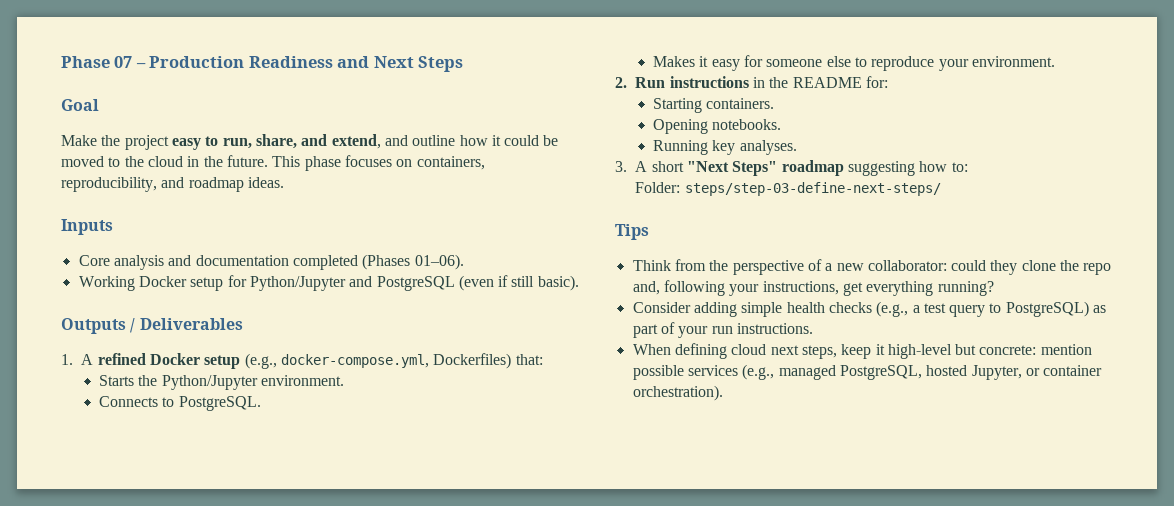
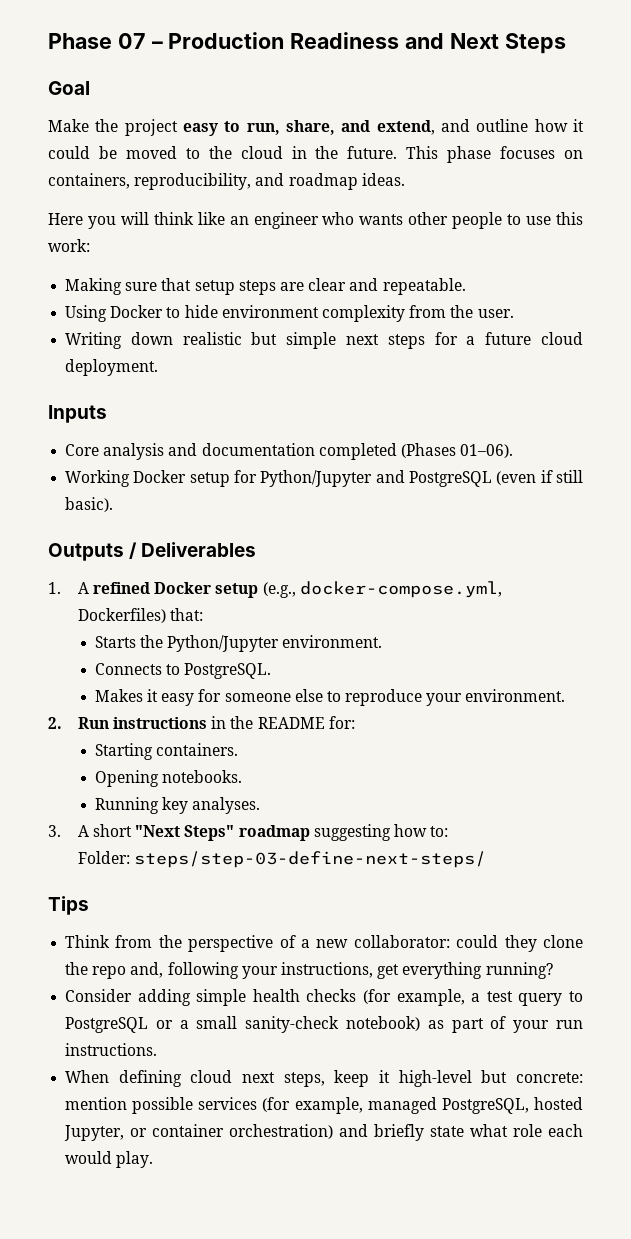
(284, 182) none -> [48,212,583,229] [48,239,90,252] [65,278,466,295] [65,305,514,322] [65,332,584,349] [65,359,159,376] // Here you will think like an engineer who wants other people to use this work: // Making sure that setup steps are clear and repeatable. // Using Docker to hide environment complexity from the user. // Writing down realistic but simple next steps for a future cloud deployment.
[876,301,909,317] (e.g., -> [363,989,465,1006] (for example,
[1005,301,1089,317] PostgreSQL) -> [65,1016,421,1033] PostgreSQL or a small sanity-check notebook)
[742,364,775,380] (e.g., -> [262,1097,363,1114] (for example,
[632,385,723,401] orchestration). -> [229,1124,584,1141] [65,1151,154,1168] orchestration) and briefly state what role each would play.

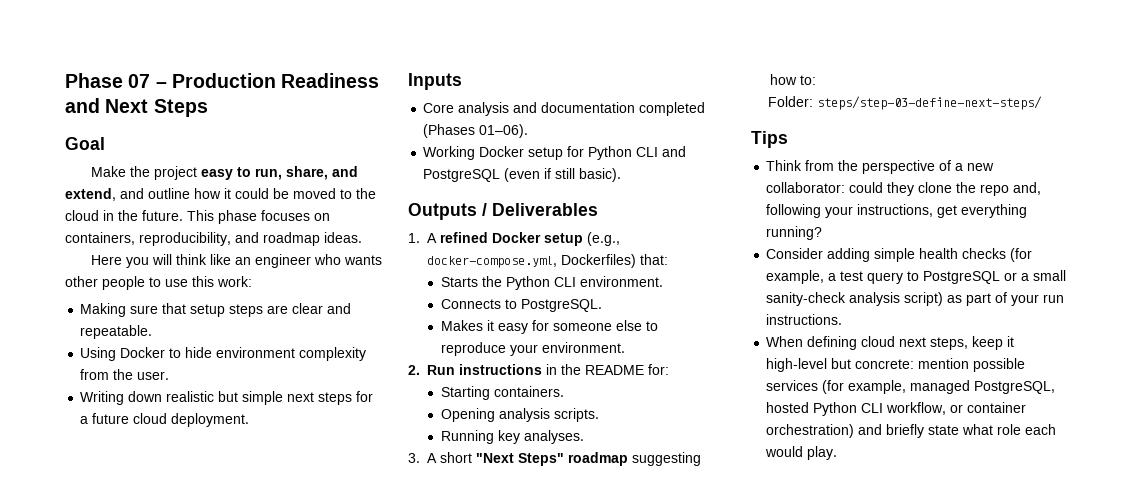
[260,470,373,487] Python/Jupyter -> [588,146,659,160] Python CLI
[167,635,280,652] Python/Jupyter -> [505,276,576,290] Python CLI
[162,770,243,783] notebooks. -> [498,408,599,422] analysis scripts.
[346,1016,421,1031] notebook) -> [849,292,944,306] analysis script)
[64,1125,125,1141] Jupyter, -> [813,402,947,416] Python CLI workflow,

